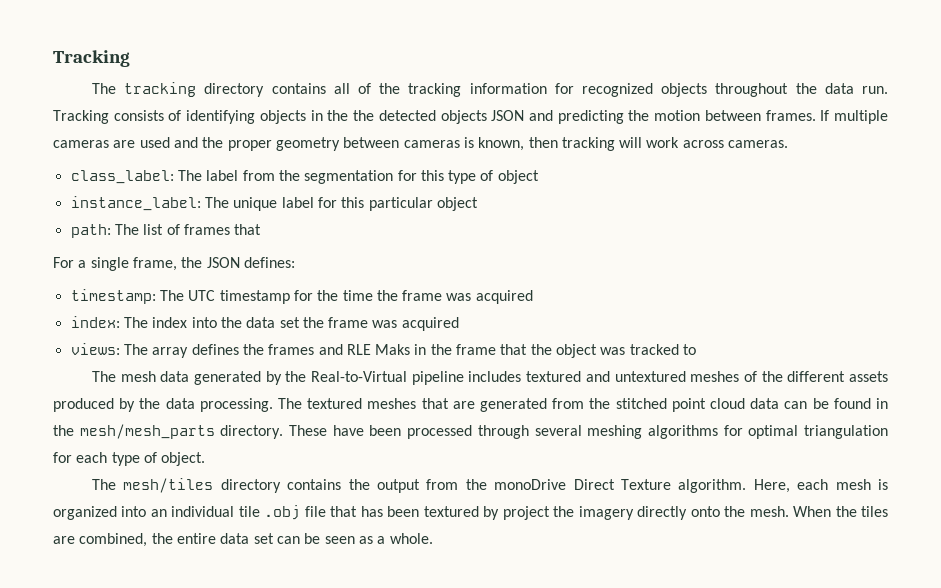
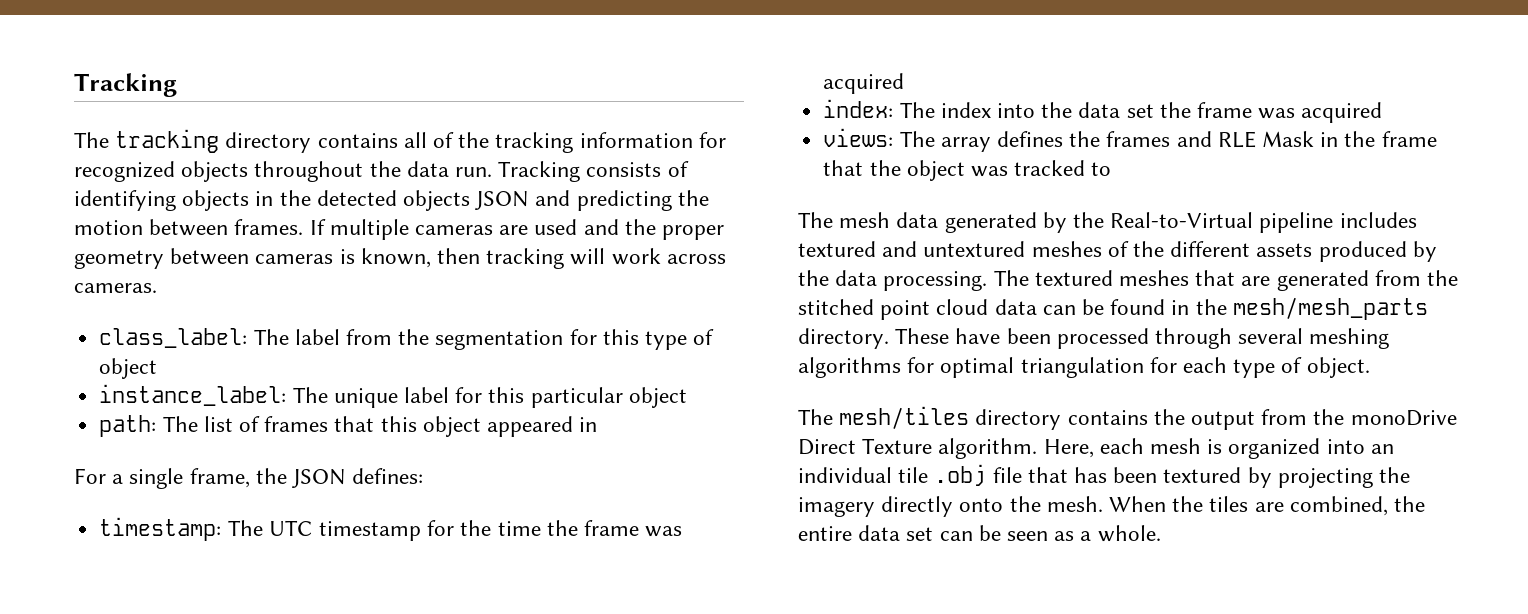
[353,110,375,121] the -> (311, 198) none
(262, 229) none -> [380,416,598,437] this object appeared in
[375,344,411,355] Maks -> [1261,131,1314,147] Mask
[502,506,550,520] project -> [1277,468,1373,488] projecting

